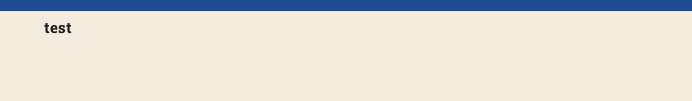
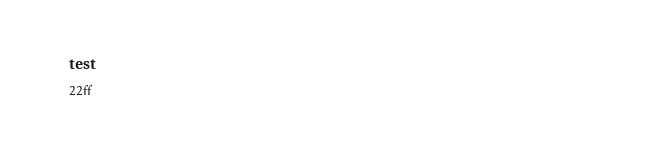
(72, 28) none -> [69,85,93,96] // 22ff

